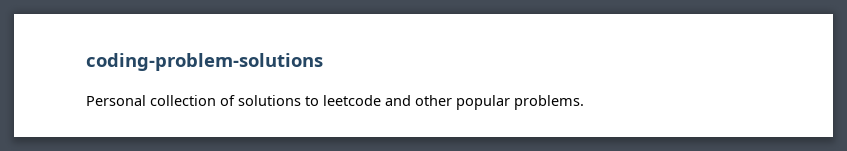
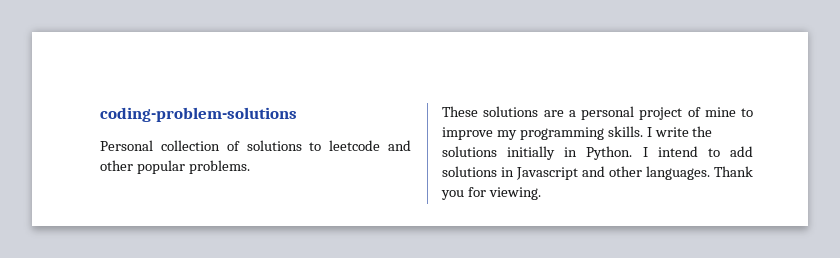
(584, 102) none -> [442,106,753,120] [442,126,713,140] [442,146,753,160] [442,166,753,180] [441,187,541,200] // These solutions are a personal project of mine to improve my programming skills. I write the solutions initially in Python. I intend to add solutions in Javascript and other languages. Thank you for viewing.

